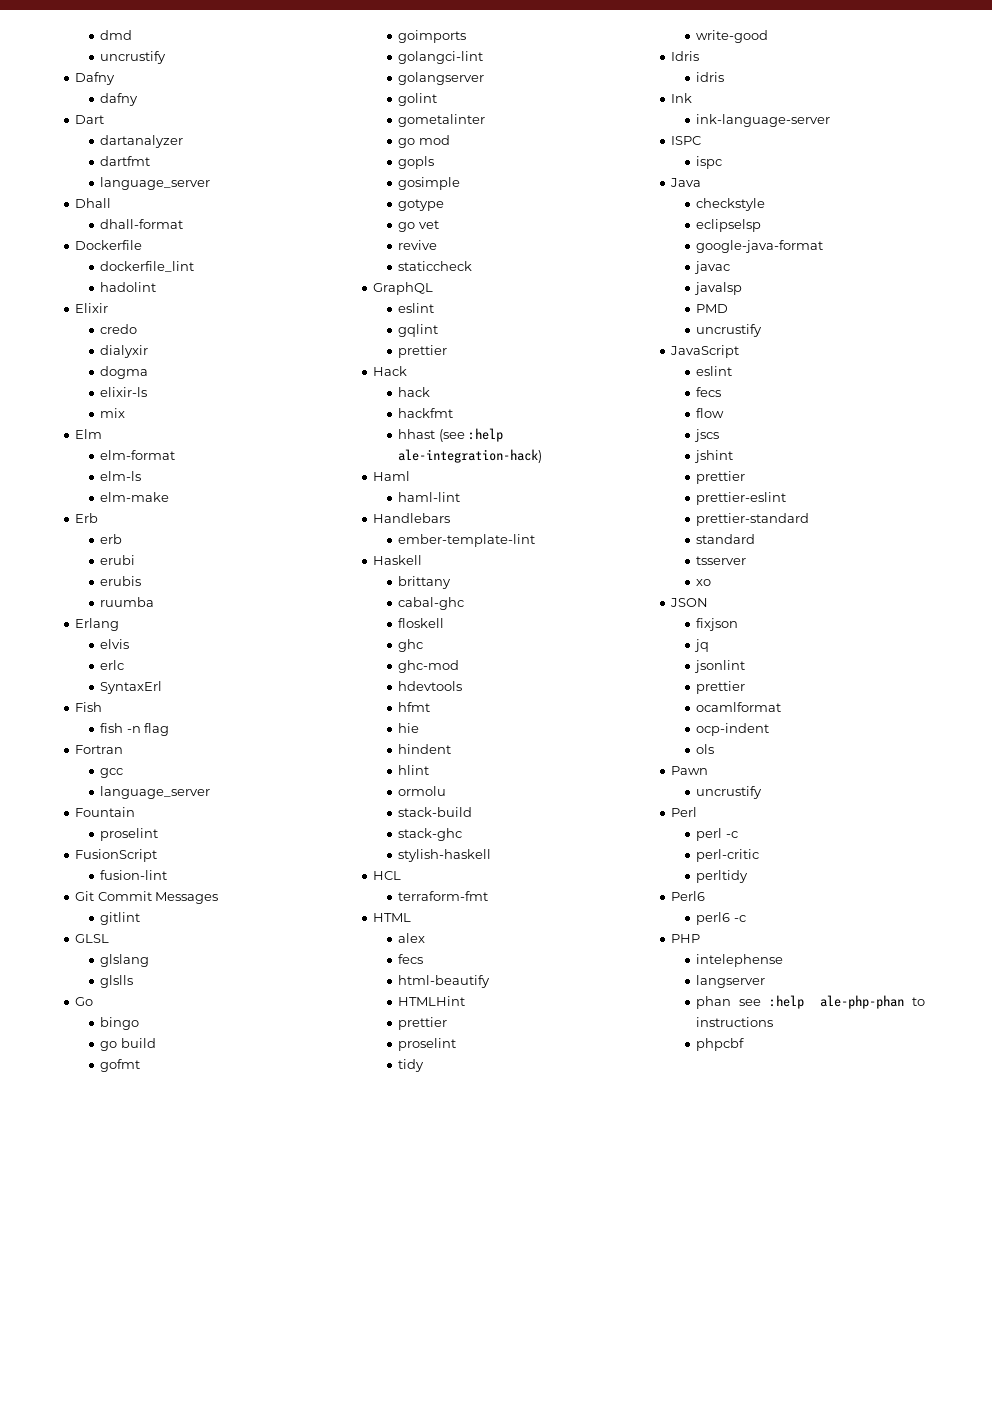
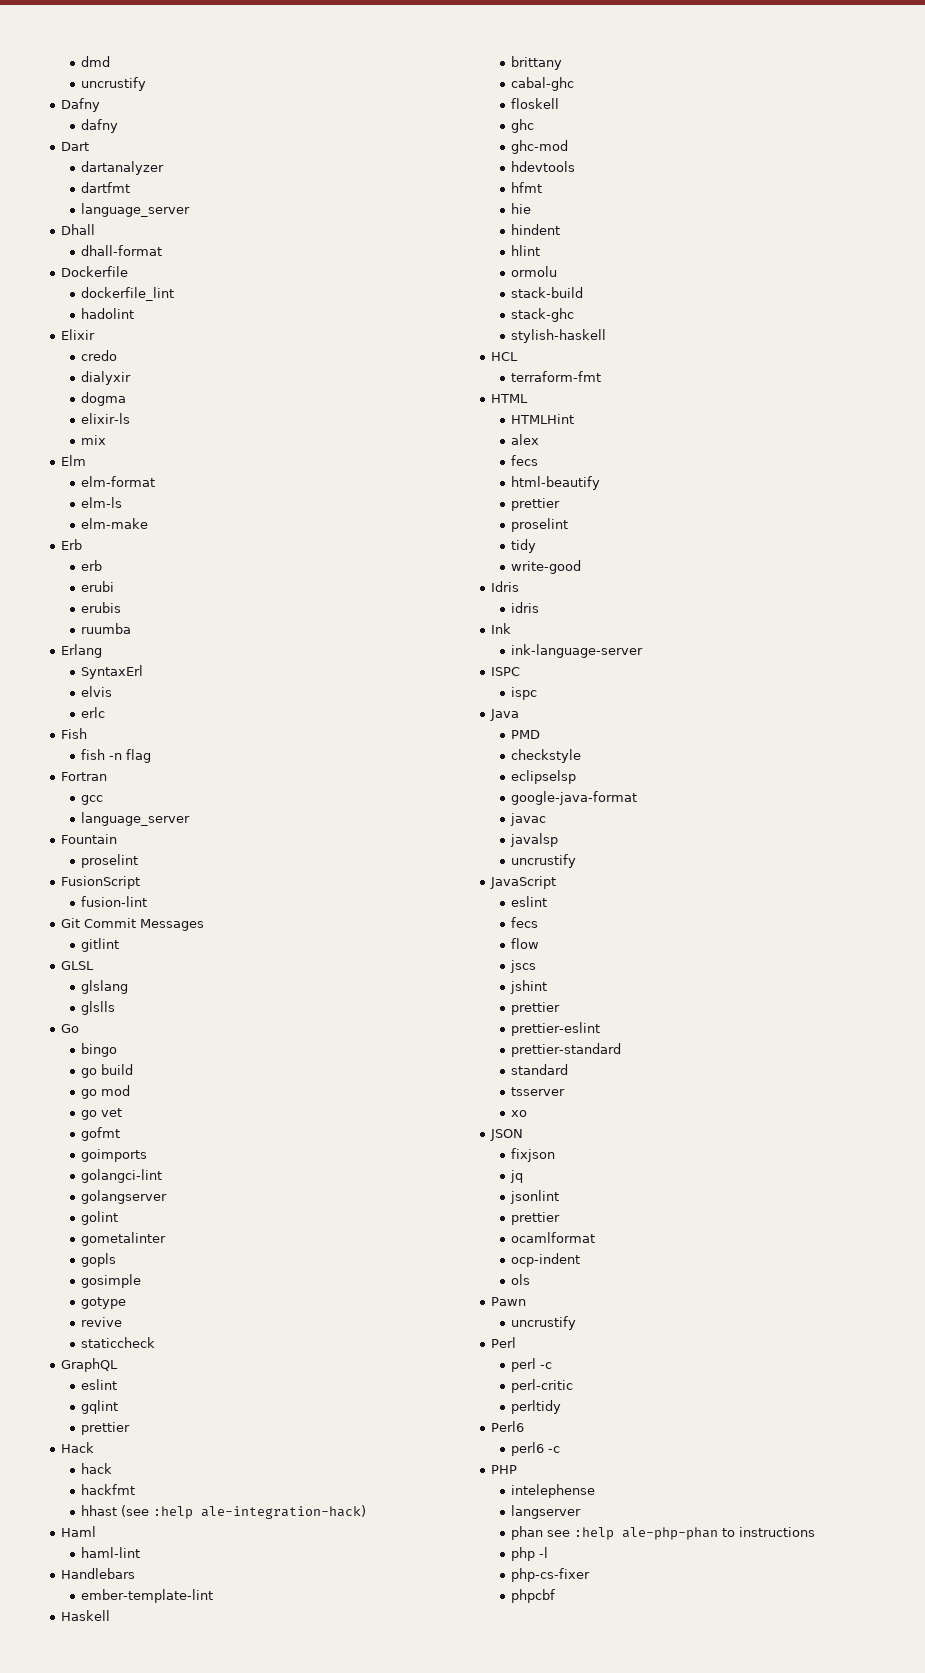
(120, 624) none -> [80,665,143,679] // SyntaxErl
[100,681,163,694] // SyntaxErl -> (105, 712) none
(156, 1043) none -> [80,1085,130,1099] [80,1108,122,1120] // go mod // go vet
[398,135,450,148] // go mod -> (166, 1239) none
[398,220,439,232] // go vet -> (126, 1303) none
(412, 917) none -> [510,414,574,424] // HTMLHint
[398,996,466,1006] // HTMLHint -> (600, 483) none
(702, 182) none -> [510,730,540,739] // PMD
[696,304,729,313] // PMD -> (558, 840) none
(774, 1022) none -> [510,1547,548,1561] [510,1568,590,1582] // php -l // php-cs-fixer

